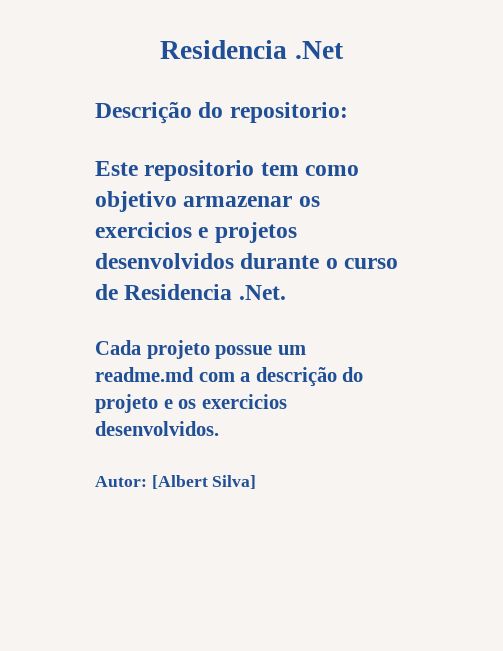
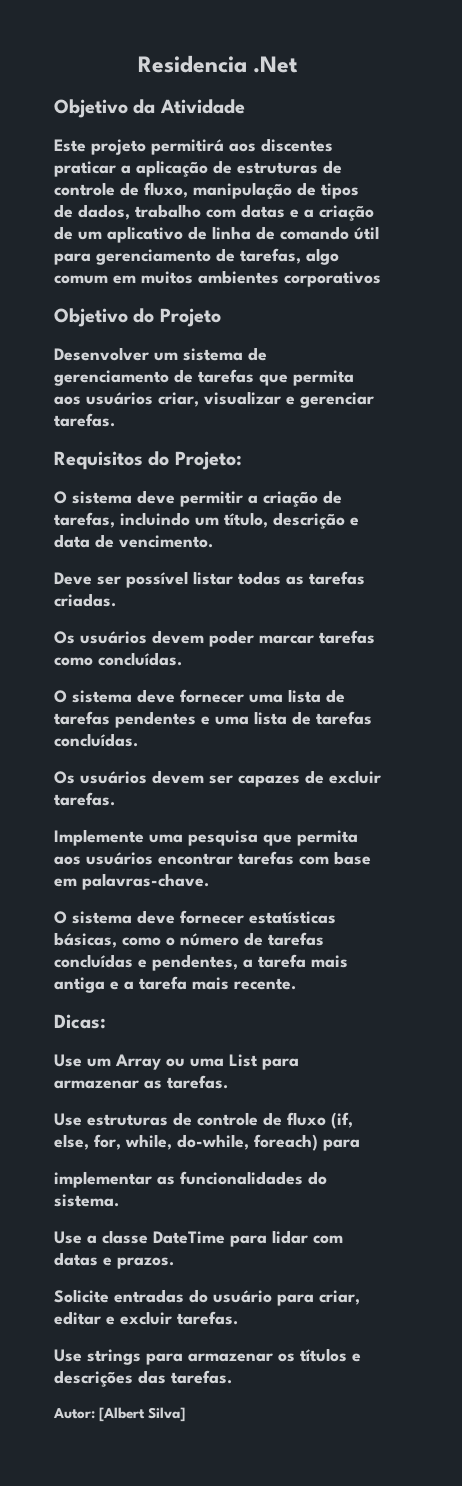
[95,102,348,124] [95,160,360,181] [95,191,320,212] [95,222,297,243] [95,253,399,269] [95,284,286,300] [95,340,306,359] [95,367,364,387] [95,394,287,413] [95,421,219,436] Descrição do repositorio: // Este repositorio tem como objetivo armazenar os exercicios e projetos desenvolvidos durante o curso de Residencia .Net. // Cada projeto possue um readme.md com a descrição do projeto e os exercicios desenvolvidos. -> [54,99,245,118] [54,138,333,155] [54,160,342,177] [54,182,359,199] [54,204,374,221] [54,226,379,243] [54,248,339,265] [54,270,381,287] [54,308,221,327] [54,347,267,361] [54,369,354,386] [54,391,374,408] [54,413,115,427] [54,451,242,470] [54,490,342,507] [54,512,359,529] [54,534,213,548] [54,571,365,588] [54,593,116,607] [54,630,375,647] [54,652,182,666] [54,689,345,703] [54,711,372,728] [54,733,138,747] [54,770,381,787] [54,792,115,806] [54,829,358,846] [54,851,371,865] [54,873,209,890] [54,910,336,924] [54,932,324,948] [54,954,348,971] [54,976,296,993] [54,1014,106,1029] [54,1054,299,1070] [54,1075,228,1089] [54,1112,353,1129] [54,1134,360,1151] [54,1171,327,1188] [54,1194,119,1207] [54,1230,343,1247] [54,1252,174,1269] [54,1289,360,1306] [54,1311,238,1325] [54,1348,361,1365] [54,1370,232,1387] Objetivo da Atividade // Este projeto permitirá aos discentes praticar a aplicação de estruturas de controle de fluxo, manipulação de tipos de dados, trabalho com datas e a criação de um aplicativo de linha de comando útil para gerenciamento de tarefas, algo comum em muitos ambientes corporativos // Objetivo do Projeto // Desenvolver um sistema de gerenciamento de tarefas que permita aos usuários criar, visualizar e gerenciar tarefas. // Requisitos do Projeto: // O sistema deve permitir a criação de tarefas, incluindo um título, descrição e data de vencimento. // Deve ser possível listar todas as tarefas criadas. // Os usuários devem poder marcar tarefas como concluídas. // O sistema deve fornecer uma lista de tarefas pendentes e uma lista de tarefas concluídas. // Os usuários devem ser capazes de excluir tarefas. // Implemente uma pesquisa que permita aos usuários encontrar tarefas com base em palavras-chave. // O sistema deve fornecer estatísticas básicas, como o número de tarefas concluídas e pendentes, a tarefa mais antiga e a tarefa mais recente. // Dicas: // Use um Array ou uma List para armazenar as tarefas. // Use estruturas de controle de fluxo (if, else, for, while, do-while, foreach) para // implementar as funcionalidades do sistema. // Use a classe DateTime para lidar com datas e prazos. // Solicite entradas do usuário para criar, editar e excluir tarefas. // Use strings para armazenar os títulos e descrições das tarefas.

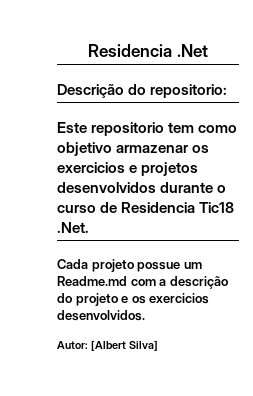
[54,99,245,118] [54,138,333,155] [54,160,342,177] [54,182,359,199] [54,204,374,221] [54,226,379,243] [54,248,339,265] [54,270,381,287] [54,308,221,327] [54,347,267,361] [54,369,354,386] [54,391,374,408] [54,413,115,427] [54,451,242,470] [54,490,342,507] [54,512,359,529] [54,534,213,548] [54,571,365,588] [54,593,116,607] [54,630,375,647] [54,652,182,666] [54,689,345,703] [54,711,372,728] [54,733,138,747] [54,770,381,787] [54,792,115,806] [54,829,358,846] [54,851,371,865] [54,873,209,890] [54,910,336,924] [54,932,324,948] [54,954,348,971] [54,976,296,993] [54,1014,106,1029] [54,1054,299,1070] [54,1075,228,1089] [54,1112,353,1129] [54,1134,360,1151] [54,1171,327,1188] [54,1194,119,1207] [54,1230,343,1247] [54,1252,174,1269] [54,1289,360,1306] [54,1311,238,1325] [54,1348,361,1365] [54,1370,232,1387] Objetivo da Atividade // Este projeto permitirá aos discentes praticar a aplicação de estruturas de controle de fluxo, manipulação de tipos de dados, trabalho com datas e a criação de um aplicativo de linha de comando útil para gerenciamento de tarefas, algo comum em muitos ambientes corporativos // Objetivo do Projeto // Desenvolver um sistema de gerenciamento de tarefas que permita aos usuários criar, visualizar e gerenciar tarefas. // Requisitos do Projeto: // O sistema deve permitir a criação de tarefas, incluindo um título, descrição e data de vencimento. // Deve ser possível listar todas as tarefas criadas. // Os usuários devem poder marcar tarefas como concluídas. // O sistema deve fornecer uma lista de tarefas pendentes e uma lista de tarefas concluídas. // Os usuários devem ser capazes de excluir tarefas. // Implemente uma pesquisa que permita aos usuários encontrar tarefas com base em palavras-chave. // O sistema deve fornecer estatísticas básicas, como o número de tarefas concluídas e pendentes, a tarefa mais antiga e a tarefa mais recente. // Dicas: // Use um Array ou uma List para armazenar as tarefas. // Use estruturas de controle de fluxo (if, else, for, while, do-while, foreach) para // implementar as funcionalidades do sistema. // Use a classe DateTime para lidar com datas e prazos. // Solicite entradas do usuário para criar, editar e excluir tarefas. // Use strings para armazenar os títulos e descrições das tarefas. -> [57,84,228,98] [57,122,238,136] [57,142,210,156] [57,162,199,176] [57,182,227,193] [57,202,235,213] [57,222,89,233] [57,259,202,272] [57,276,228,289] [57,293,210,306] [57,310,145,321] Descrição do repositorio: // Este repositorio tem como objetivo armazenar os exercicios e projetos desenvolvidos durante o curso de Residencia Tic18 .Net. // Cada projeto possue um Readme.md com a descrição do projeto e os exercicios desenvolvidos.

